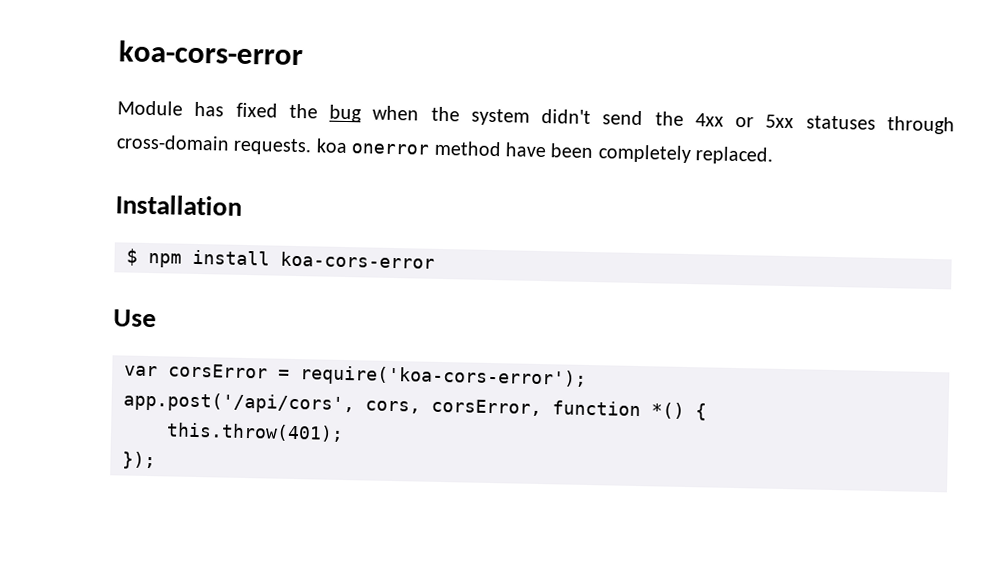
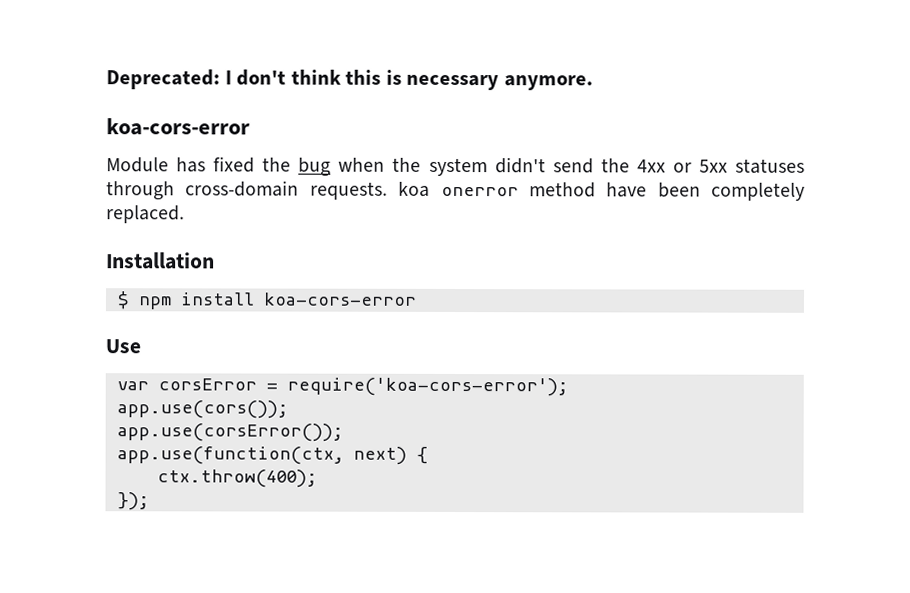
(118, 53) none -> [106,69,593,91] Deprecated: I don't think this is necessary anymore. //
[123,391,685,419] app.post('/api/cors', cors, corsError, function *() -> [116,400,288,419] [116,423,343,442] [116,446,407,465] app.use(cors()); // app.use(corsError()); // app.use(function(ctx, next)
[166,422,344,442] this.throw(401); -> [156,469,317,488] ctx.throw(400);

